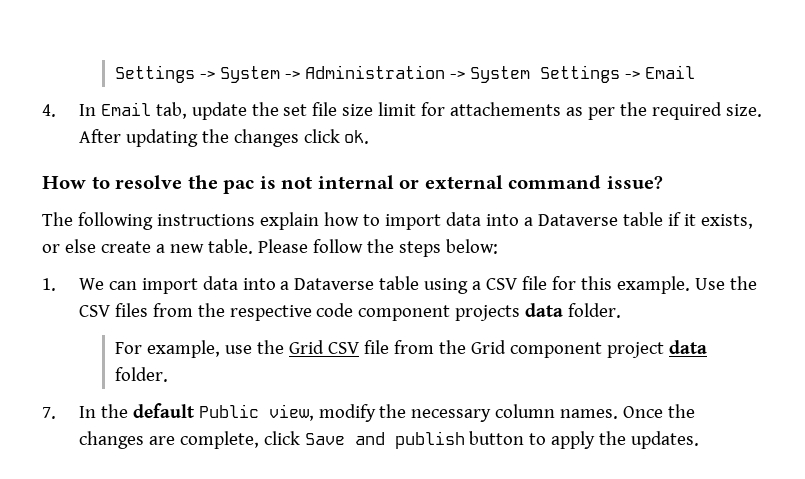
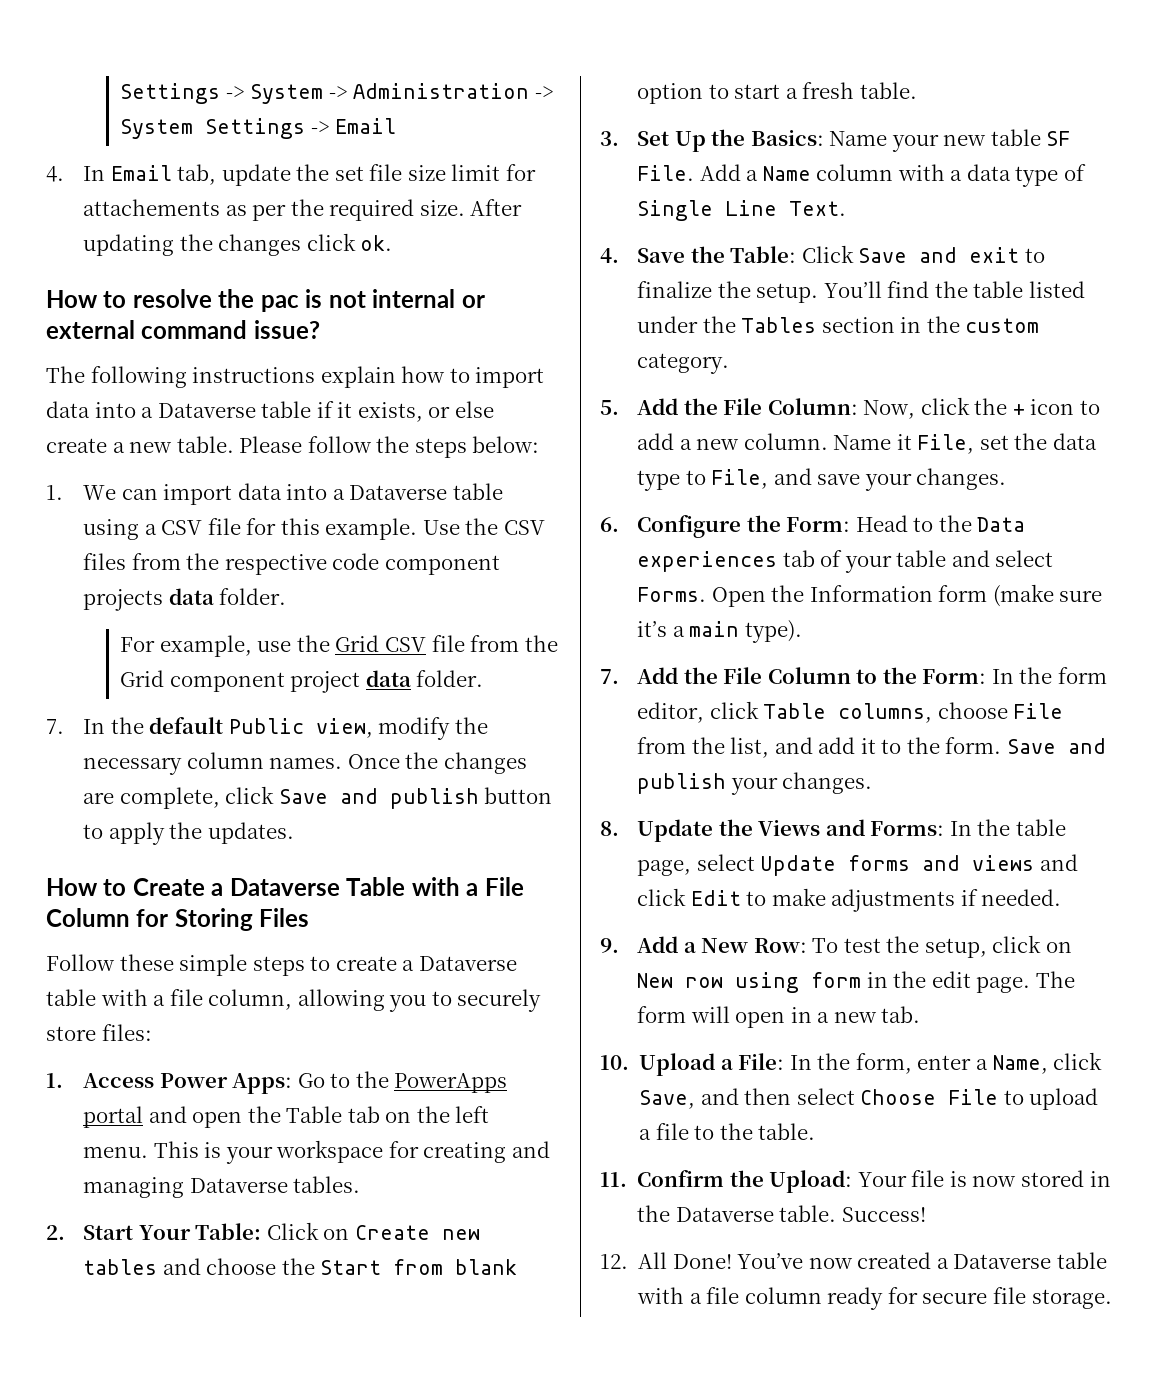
(700, 440) none -> [46,877,524,896] [46,908,310,931] [46,954,517,976] [46,989,542,1012] [46,1024,152,1041] [46,1071,508,1094] [83,1106,490,1128] [83,1140,550,1164] [83,1176,361,1198] [46,1222,480,1240] [83,1258,518,1275] [637,82,917,104] [600,129,1071,152] [637,164,1086,187] [637,200,847,221] [600,245,1045,263] [637,281,1085,303] [637,316,1040,333] [637,353,730,374] [600,397,1100,419] [637,433,1097,454] [637,468,1007,491] [600,515,1026,538] [637,550,1054,573] [637,584,1103,607] [637,620,802,643] [600,667,1107,684] [637,701,1064,723] [637,737,1106,758] [637,772,873,795] [600,819,1066,842] [637,854,1078,876] [637,888,1062,912] [600,935,1072,958] [637,971,1075,993] [637,1006,921,1028] [600,1052,1103,1076] [639,1088,1099,1110] [639,1123,816,1140] [600,1170,1111,1193] [637,1205,926,1222] [600,1252,1107,1269] [637,1287,1112,1310] // How to Create a Dataverse Table with a File Column for Storing Files // Follow these simple steps to create a Dataverse table with a file column, allowing you to securely store files: // 1. Access Power Apps: Go to the PowerApps portal and open the Table tab on the left menu. This is your workspace for creating and managing Dataverse tables. // 2. Start Your Table: Click on Create new tables and choose the Start from blank option to start a fresh table. // 3. Set Up the Basics: Name your new table SF File. Add a Name column with a data type of Single Line Text. // 4. Save the Table: Click Save and exit to finalize the setup. You’ll find the table listed under the Tables section in the custom category. // 5. Add the File Column: Now, click the + icon to add a new column. Name it File, set the data type to File, and save your changes. // 6. Configure the Form: Head to the Data experiences tab of your table and select Forms. Open the Information form (make sure it’s a main type). // 7. Add the File Column to the Form: In the form editor, click Table columns, choose File from the list, and add it to the form. Save and publish your changes. // 8. Update the Views and Forms: In the table page, select Update forms and views and click Edit to make adjustments if needed. // 9. Add a New Row: To test the setup, click on New row using form in the edit page. The form will open in a new tab. // 10. Upload a File: In the form, enter a Name, click Save, and then select Choose File to upload a file to the table. // 11. Confirm the Upload: Your file is now stored in the Dataverse table. Success! // 12. All Done! You’ve now created a Dataverse table with a file column ready for secure file storage.

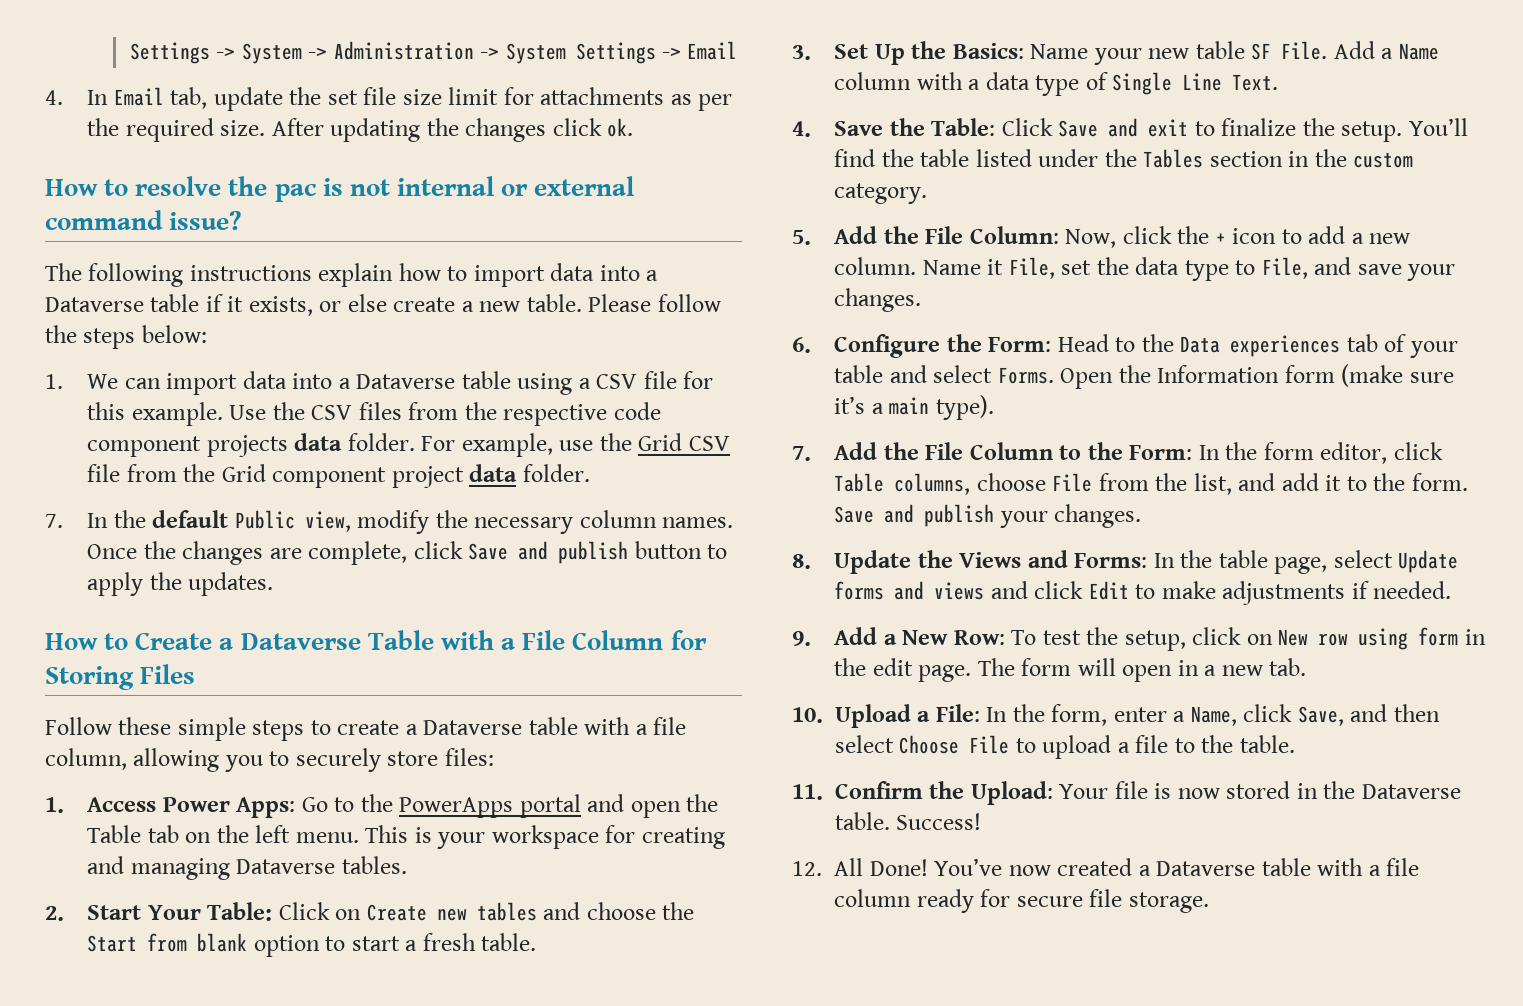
[83,199,221,216] attachements -> [540,87,665,105] attachments
(287, 596) // -> (415, 442) none

